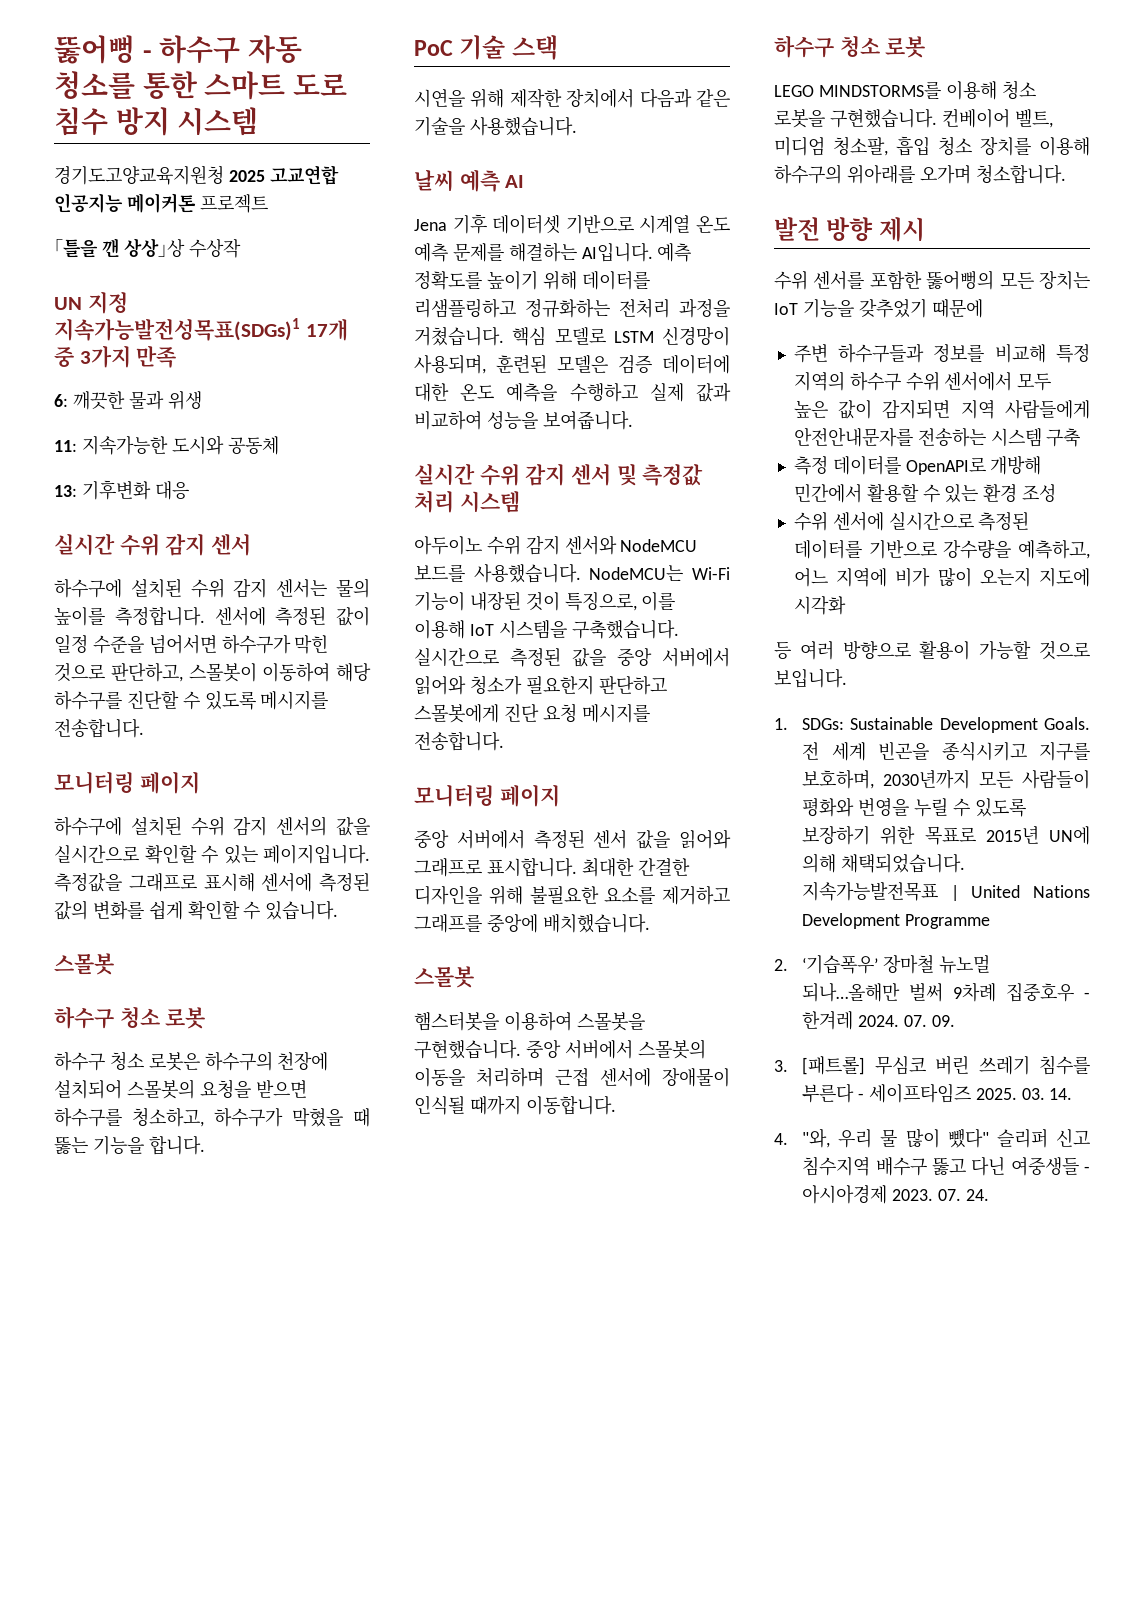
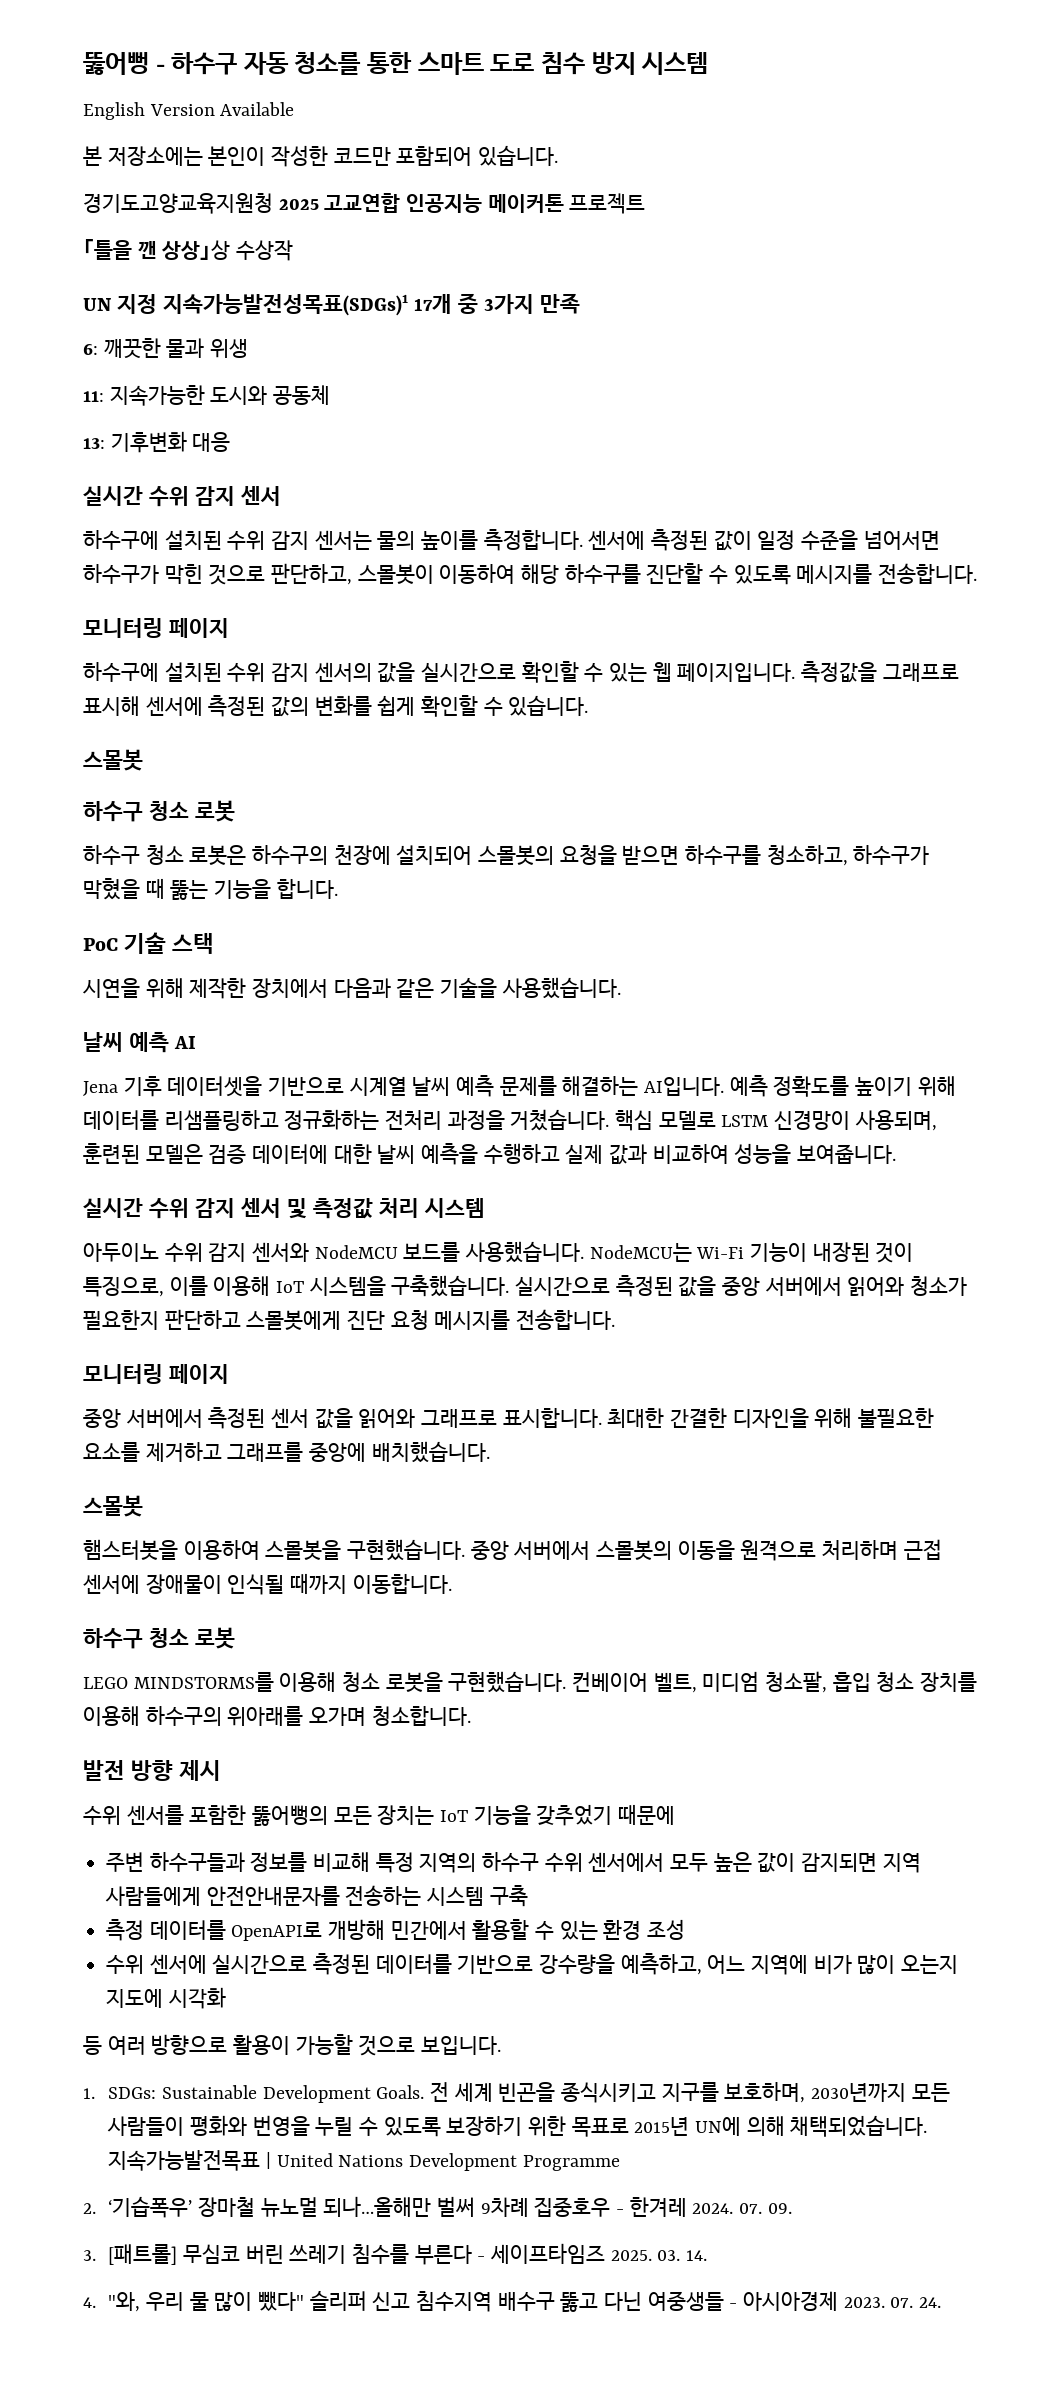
(259, 121) none -> [83,102,295,120] [83,145,559,167] // English Version Available // 본 저장소에는 본인이 작성한 코드만 포함되어 있습니다.
(258, 854) none -> [652,662,672,682] 웹
[492,214,561,234] 데이터셋 -> [167,1076,263,1097] 데이터셋을
[696,216,730,233] 온도 -> [412,1077,451,1096] 날씨
[460,384,495,401] 온도 -> [377,1145,416,1164] 날씨
(465, 1077) none -> [740,1540,817,1561] 원격으로

